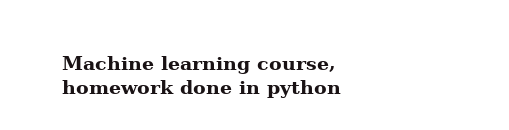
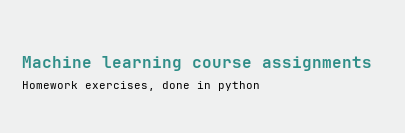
[257,61,336,72] [62,80,174,94] course, homework -> [192,56,372,71] [22,81,155,91] course assignments // Homework exercises,

